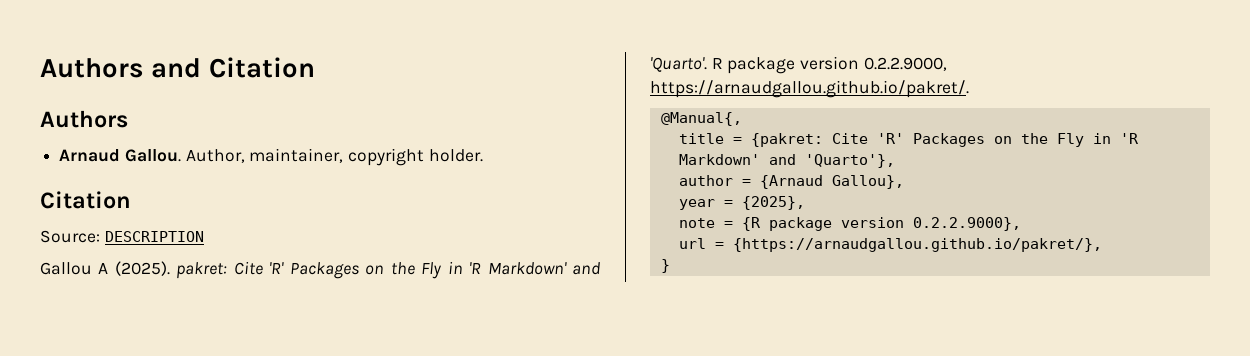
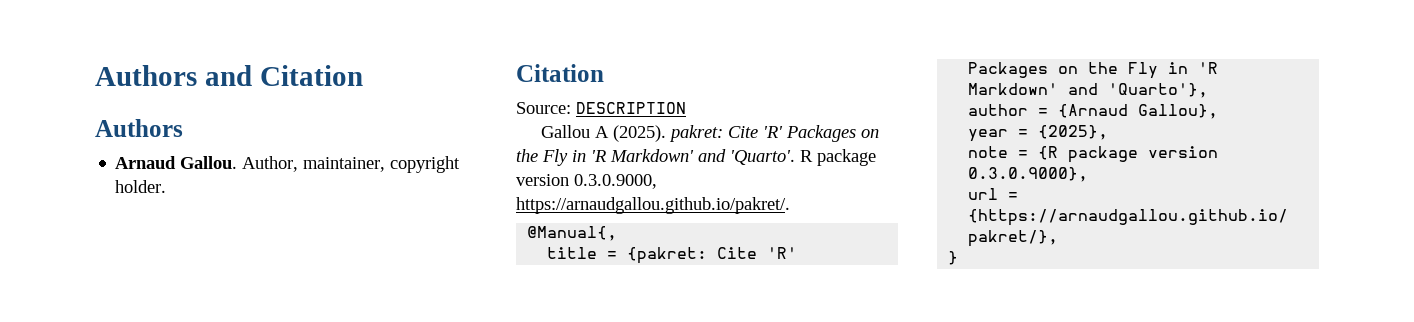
[863,57,947,71] 0.2.2.9000, -> [574,174,657,189] 0.3.0.9000,
[912,217,1021,231] 0.2.2.9000}, -> [968,167,1089,182] 0.3.0.9000},

